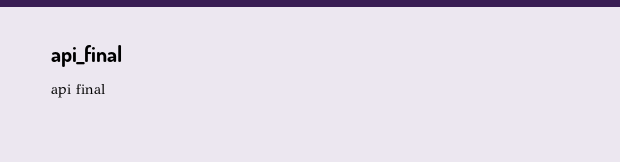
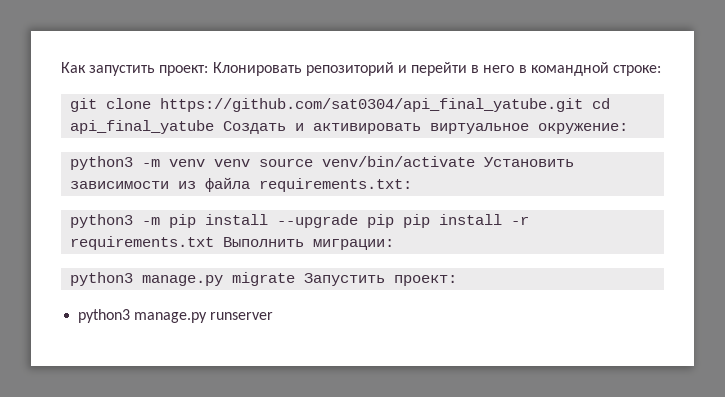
[51,45,122,67] [51,84,105,98] api_final // api final -> [61,62,662,76] [70,98,611,112] [70,120,629,134] [70,156,575,170] [70,177,413,192] [70,214,530,228] [70,236,395,250] [70,272,458,286] [78,309,274,323] Как запустить проект: Клонировать репозиторий и перейти в него в командной строке: // git clone https://github.com/sat0304/api_final_yatube.git cd api_final_yatube Cоздать и активировать виртуальное окружение: // python3 -m venv venv source venv/bin/activate Установить зависимости из файла requirements.txt: // python3 -m pip install --upgrade pip pip install -r requirements.txt Выполнить миграции: // python3 manage.py migrate Запустить проект: // python3 manage.py runserver

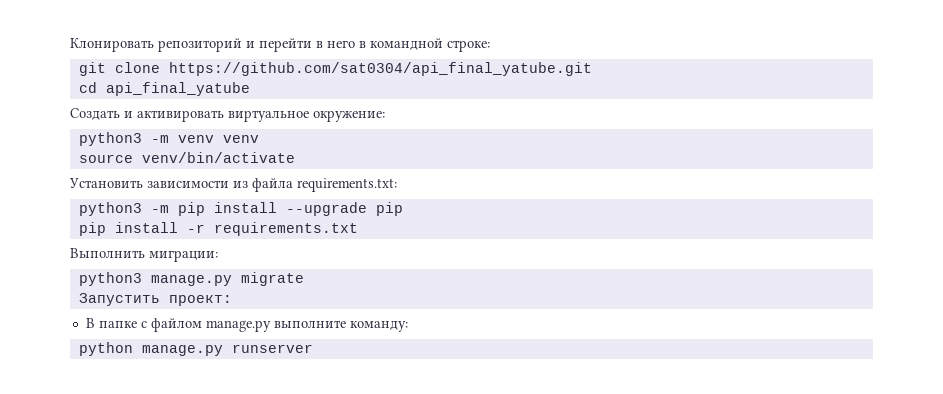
[61,62,209,76] Как запустить проект: -> (70, 45) none
(584, 105) none -> (592, 69) //
(215, 127) none -> (250, 89) //
(251, 163) none -> (259, 139) //
(476, 161) none -> (295, 157) //
(395, 221) none -> (403, 209) //
(215, 243) none -> (358, 229) //
(296, 279) none -> (304, 279) //
[78,309,131,323] python3 -> [85,318,408,332] [78,342,133,356] В папке с файлом manage.py выполните команду: // python

